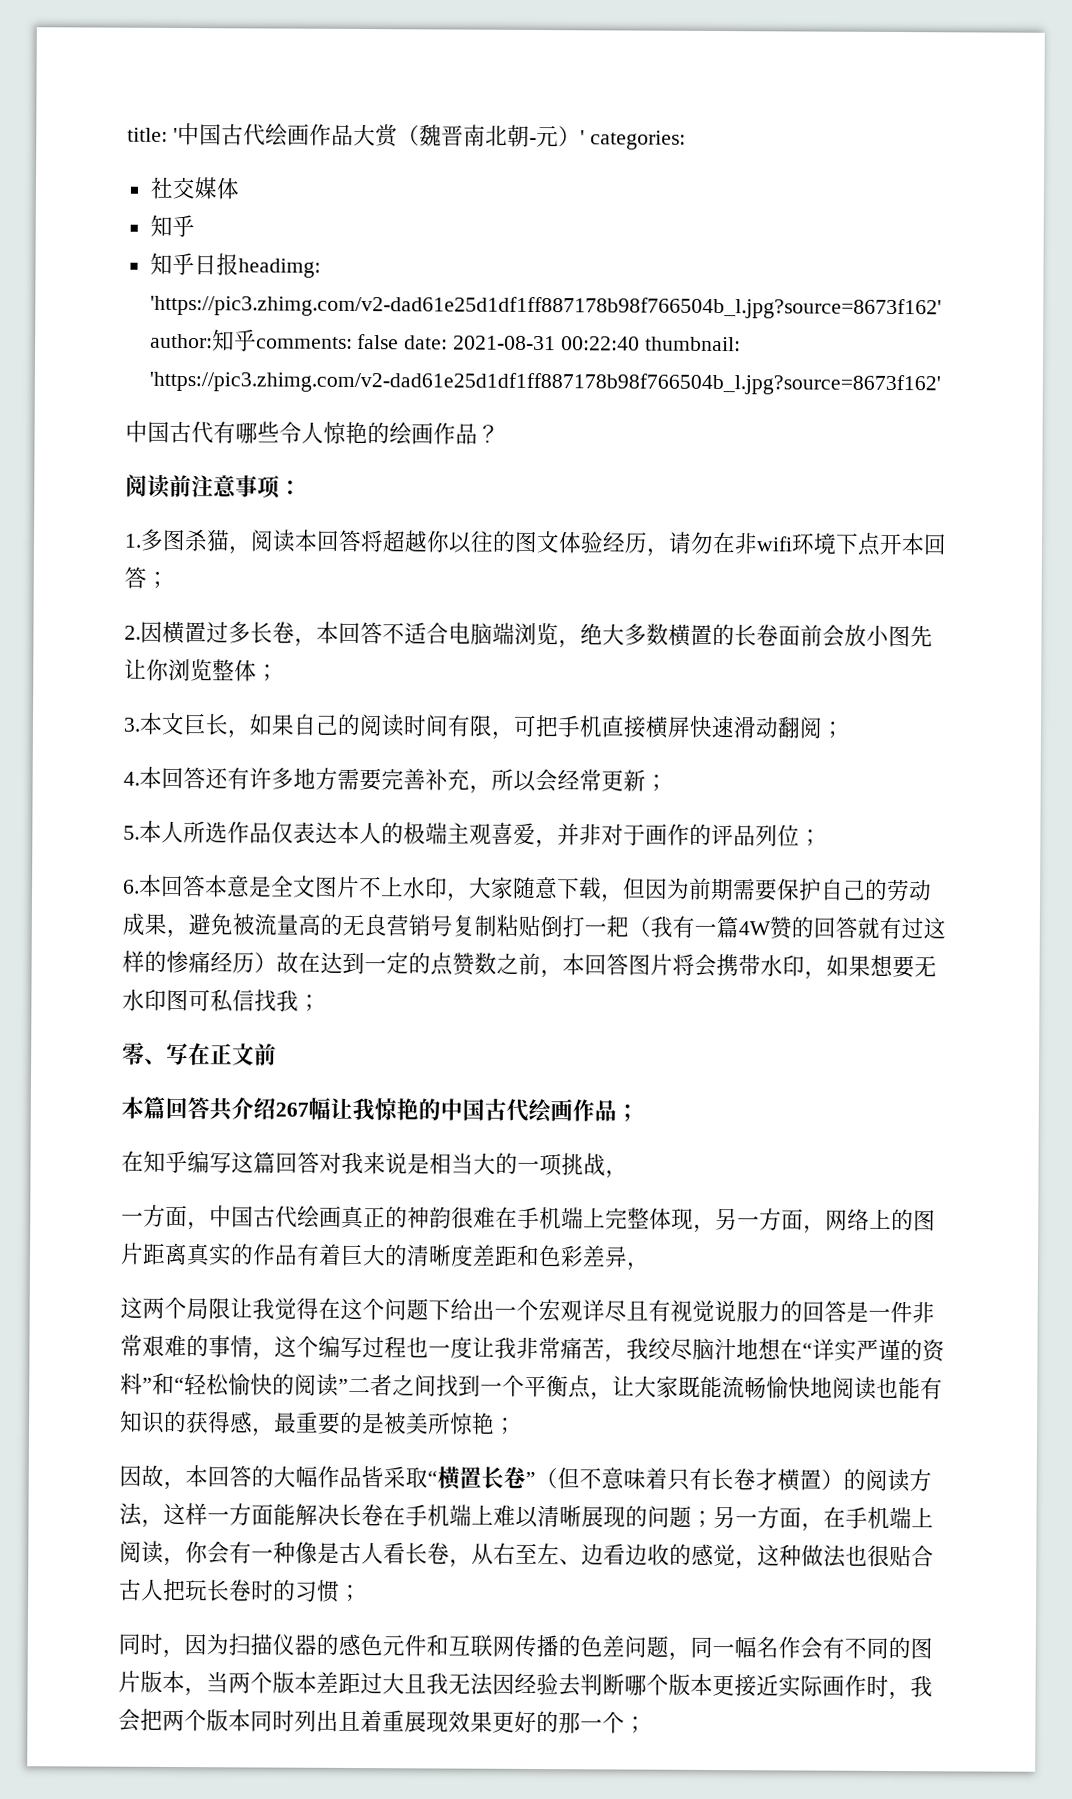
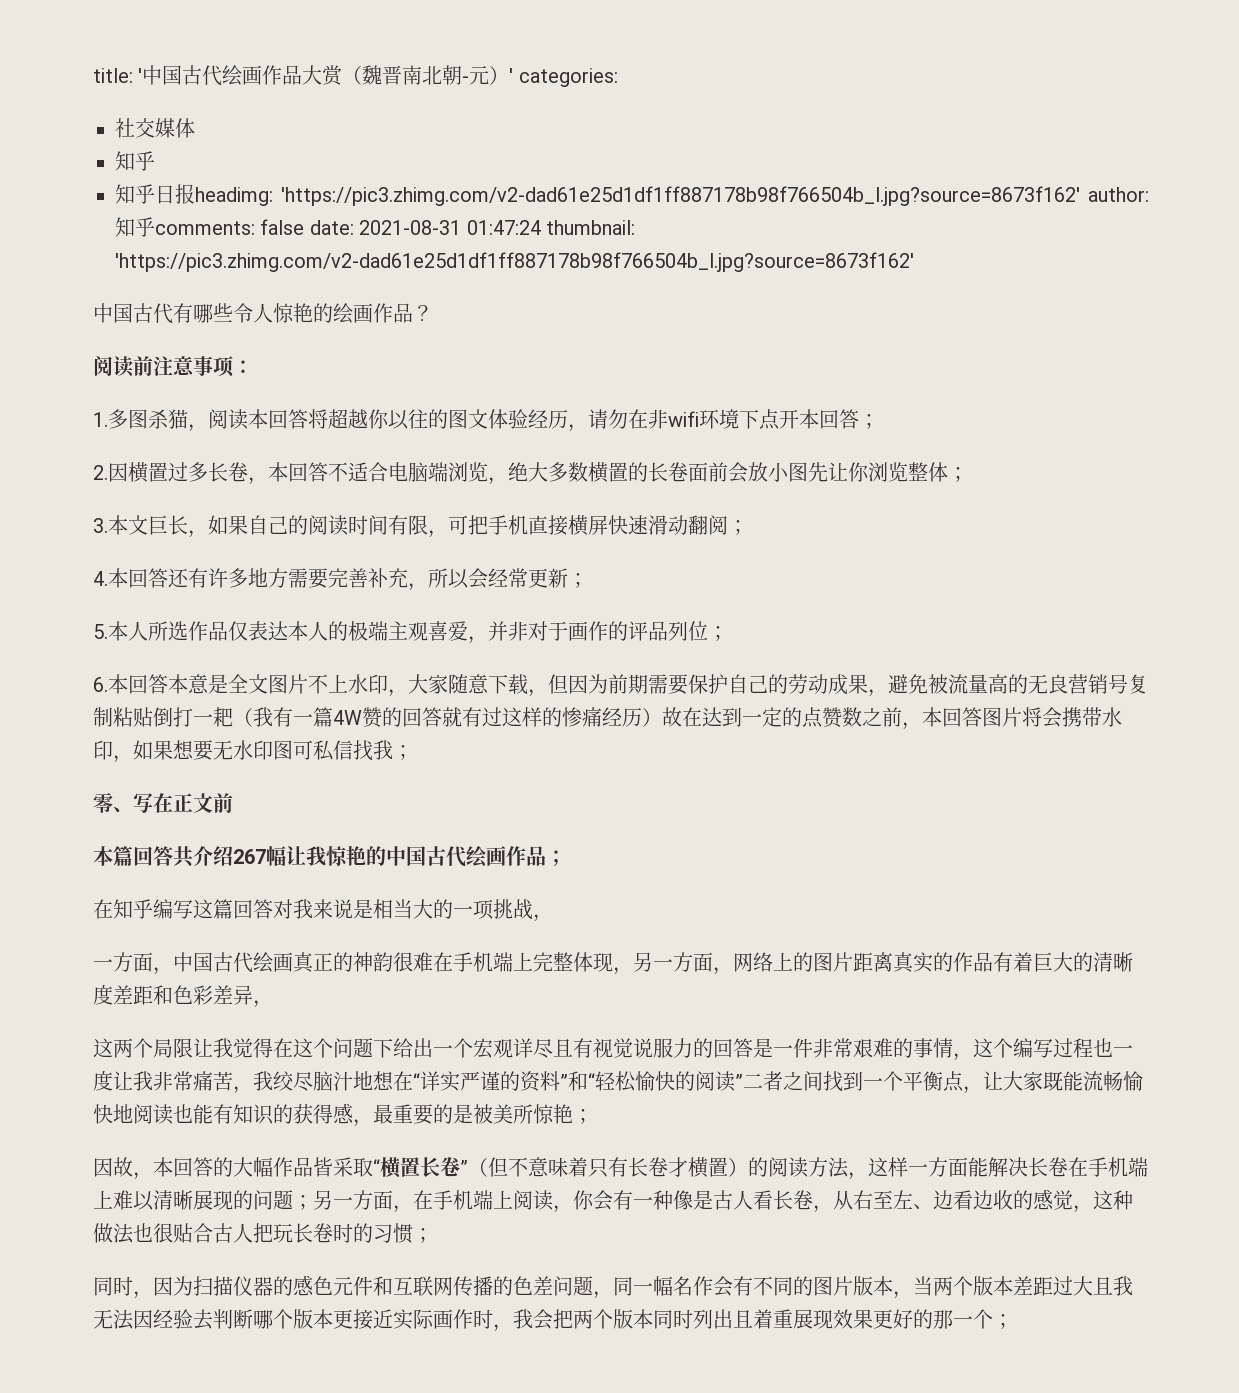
[560,336,640,351] 00:22:40 -> [466,220,541,235] 01:47:24

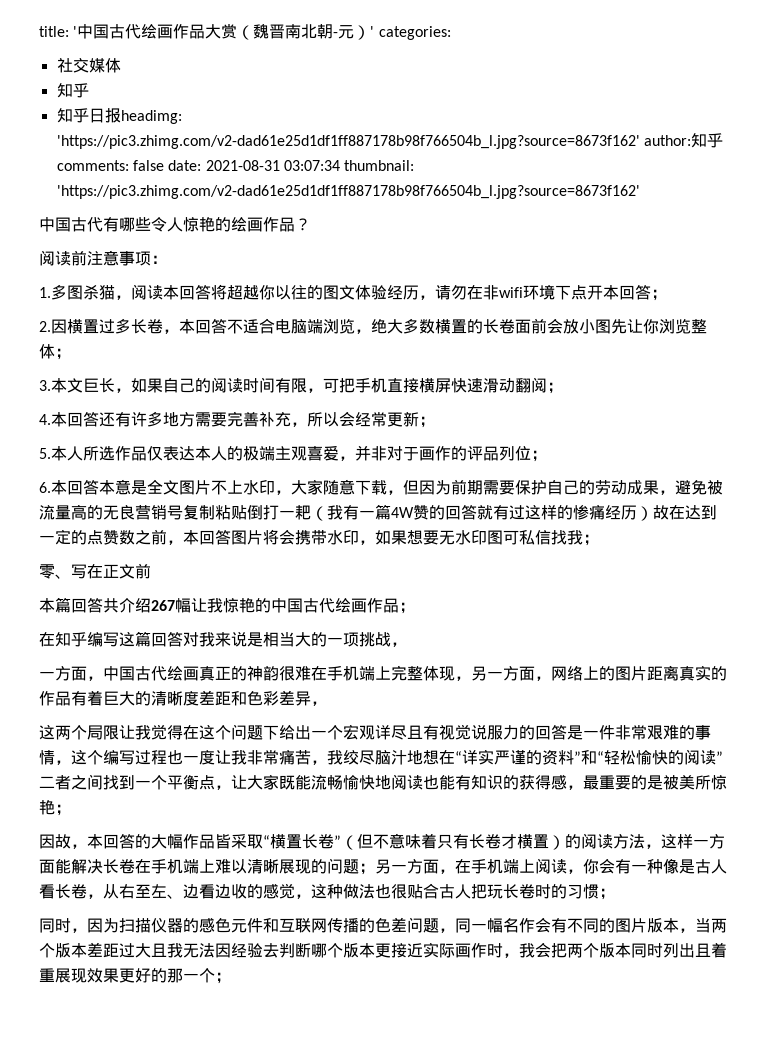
[466,220,541,235] 01:47:24 -> [283,160,340,171] 03:07:34

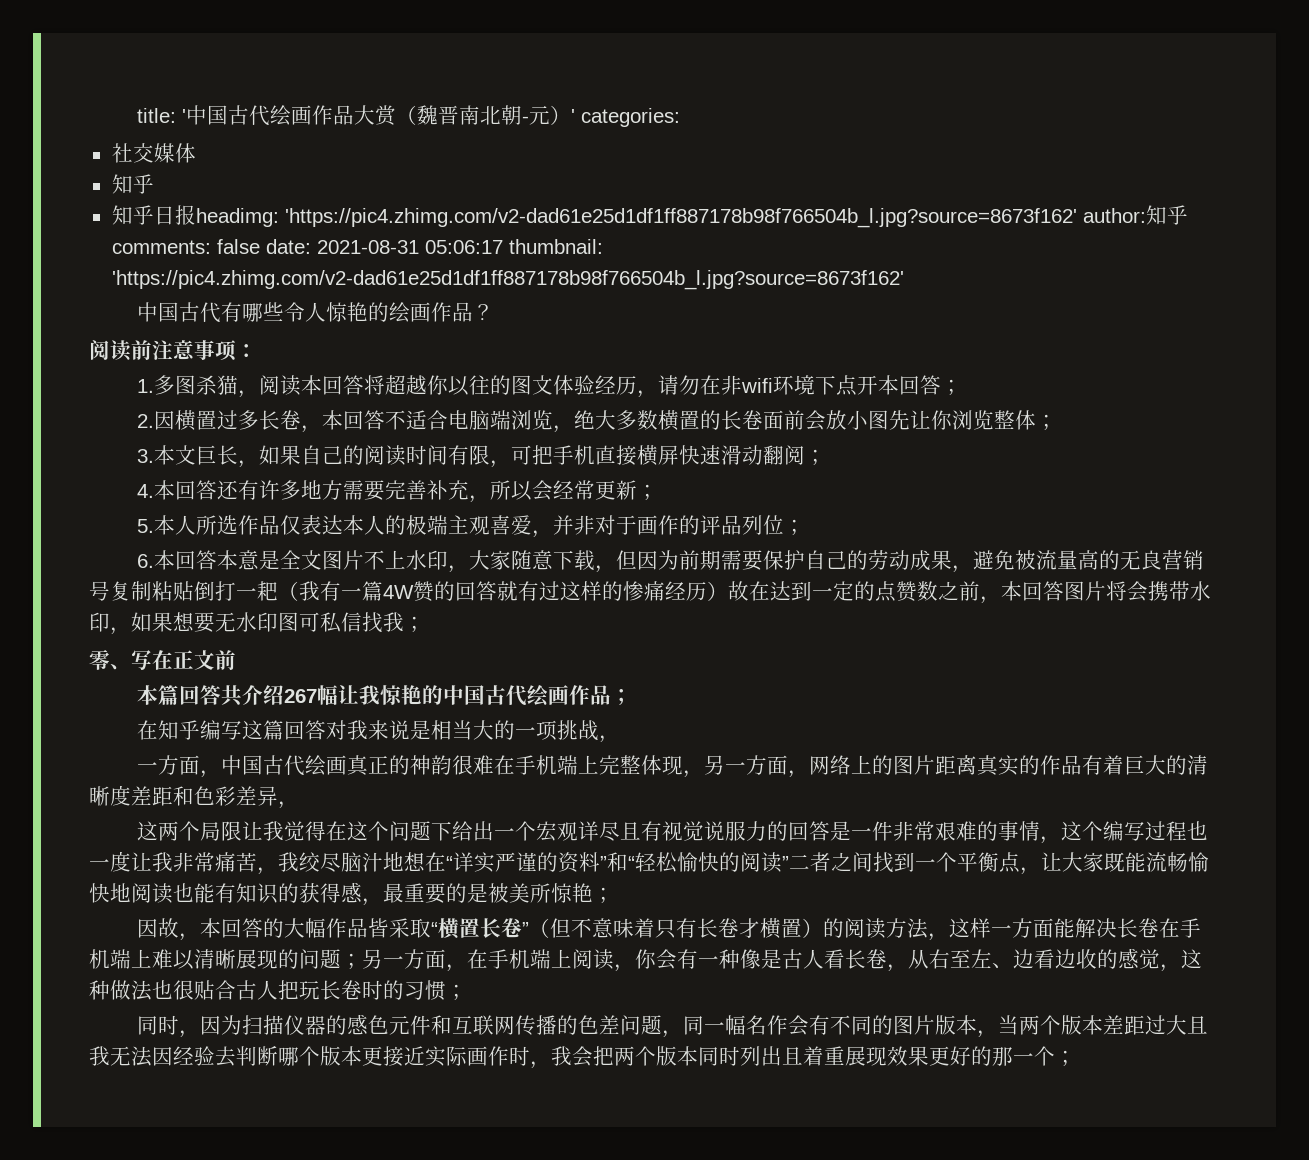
[56,135,640,149] 'https://pic3.zhimg.com/v2-dad61e25d1df1ff887178b98f766504b_l.jpg?source=8673f162' -> [284,208,1077,228] 'https://pic4.zhimg.com/v2-dad61e25d1df1ff887178b98f766504b_l.jpg?source=8673f162'
[283,160,415,171] [56,185,640,199] 03:07:34 thumbnail: 'https://pic3.zhimg.com/v2-dad61e25d1df1ff887178b98f766504b_l.jpg?source=8673f162' -> [424,239,603,254] [111,270,904,290] 05:06:17 thumbnail: 'https://pic4.zhimg.com/v2-dad61e25d1df1ff887178b98f766504b_l.jpg?source=8673f162'

